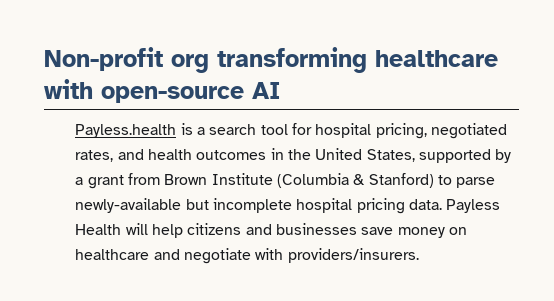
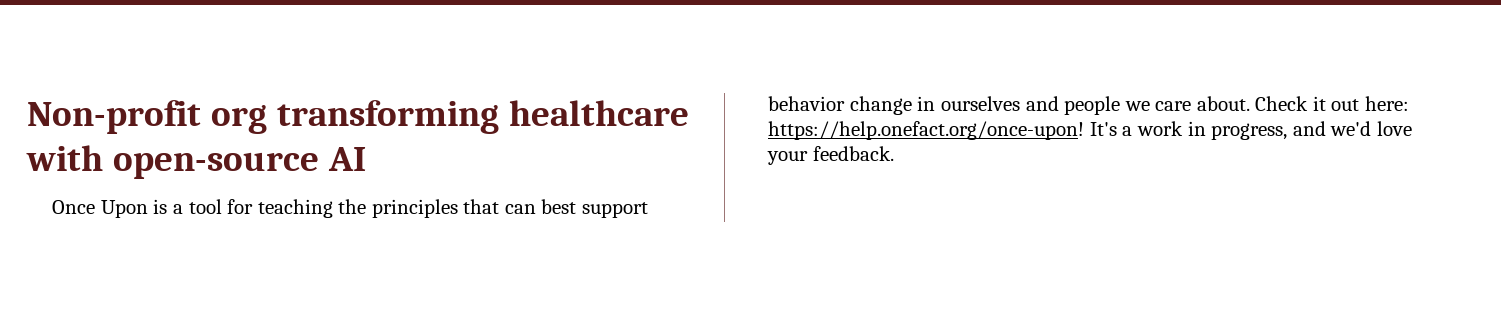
[75,124,177,138] Payless.health -> [52,200,148,218] Once Upon
[209,124,257,135] search -> (184, 209) none
[315,123,507,139] [75,148,512,163] [75,173,496,189] [75,198,501,214] [75,223,467,238] [75,248,419,264] hospital pricing, negotiated rates, and health outcomes in the United States, supported by a grant from Brown Institute (Columbia & Stanford) to parse newly-available but incomplete hospital pricing data. Payless Health will help citizens and businesses save money on healthcare and negotiate with providers/insurers. -> [257,199,648,218] [768,96,1409,115] [768,121,1412,140] [767,146,894,165] teaching the principles that can best support behavior change in ourselves and people we care about. Check it out here: https://help.onefact.org/once-upon! It's a work in progress, and we'd love your feedback.

